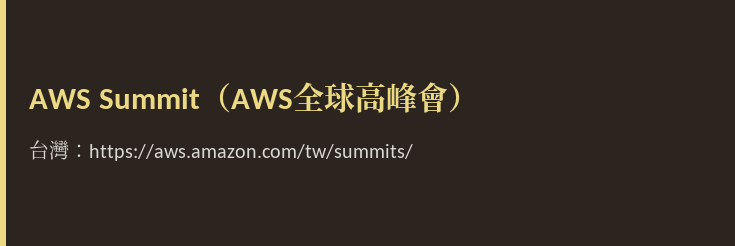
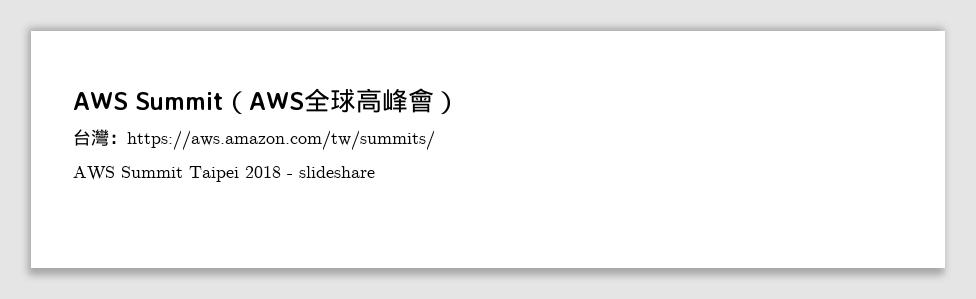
(413, 152) none -> [73,166,375,182] // AWS Summit Taipei 2018 - slideshare

